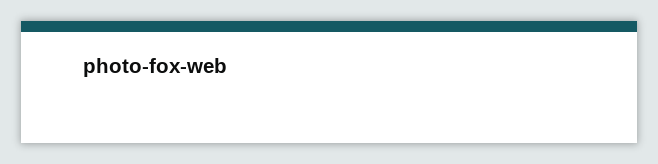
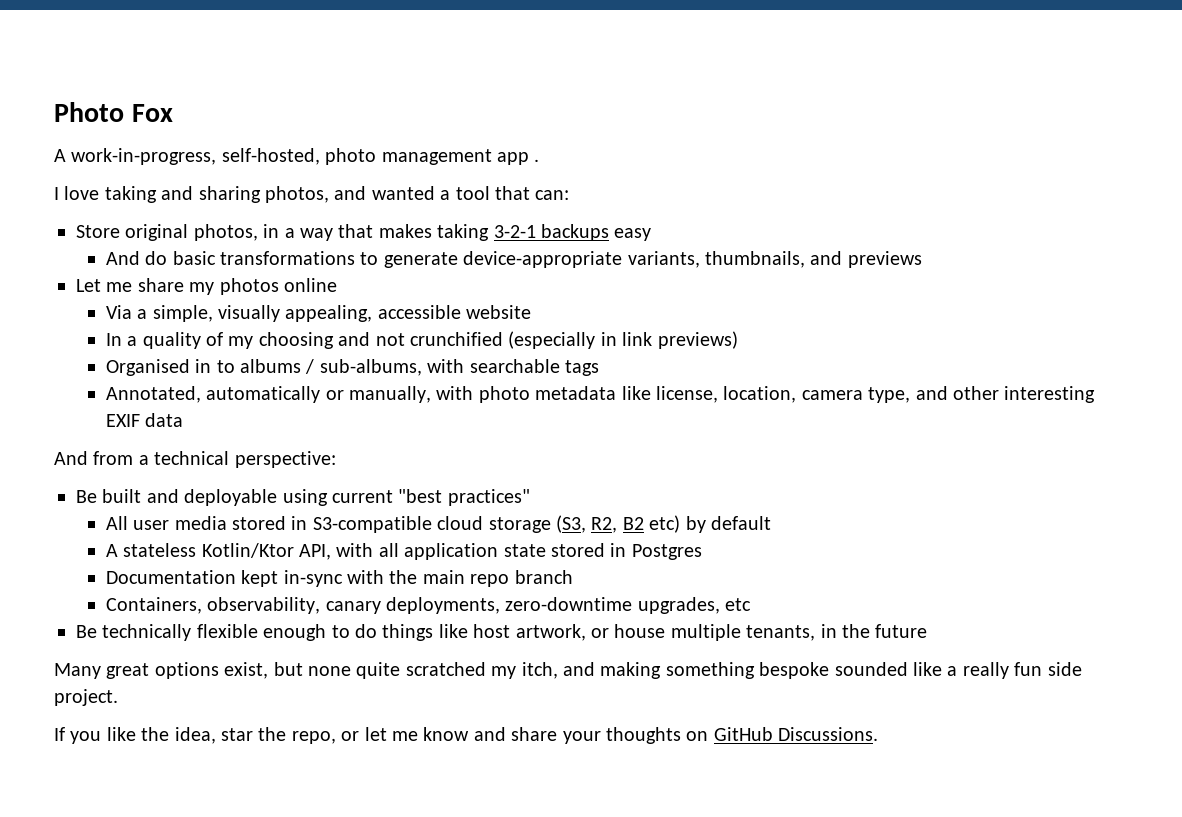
[83,58,227,77] photo-fox-web -> [54,102,173,122] [54,148,540,165] [54,186,570,203] [76,224,652,241] [105,251,922,268] [76,278,337,295] [105,305,532,322] [105,331,738,349] [105,359,600,376] [105,386,1096,403] [105,413,184,427] [54,451,336,468] [76,489,530,506] [105,515,772,533] [105,543,702,560] [105,570,573,587] [105,597,752,614] [76,624,928,641] [54,662,1082,679] [54,689,118,706] [54,727,879,744] Photo Fox // A work-in-progress, self-hosted, photo management app . // I love taking and sharing photos, and wanted a tool that can: // Store original photos, in a way that makes taking 3-2-1 backups easy // And do basic transformations to generate device-appropriate variants, thumbnails, and previews // Let me share my photos online // Via a simple, visually appealing, accessible website // In a quality of my choosing and not crunchified (especially in link previews) // Organised in to albums / sub-albums, with searchable tags // Annotated, automatically or manually, with photo metadata like license, location, camera type, and other interesting EXIF data // And from a technical perspective: // Be built and deployable using current "best practices" // All user media stored in S3-compatible cloud storage (S3, R2, B2 etc) by default // A stateless Kotlin/Ktor API, with all application state stored in Postgres // Documentation kept in-sync with the main repo branch // Containers, observability, canary deployments, zero-downtime upgrades, etc // Be technically flexible enough to do things like host artwork, or house multiple tenants, in the future // Many great options exist, but none quite scratched my itch, and making something bespoke sounded like a really fun side project. // If you like the idea, star the repo, or let me know and share your thoughts on GitHub Discussions.

